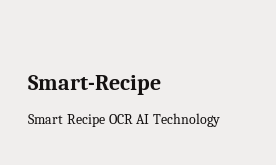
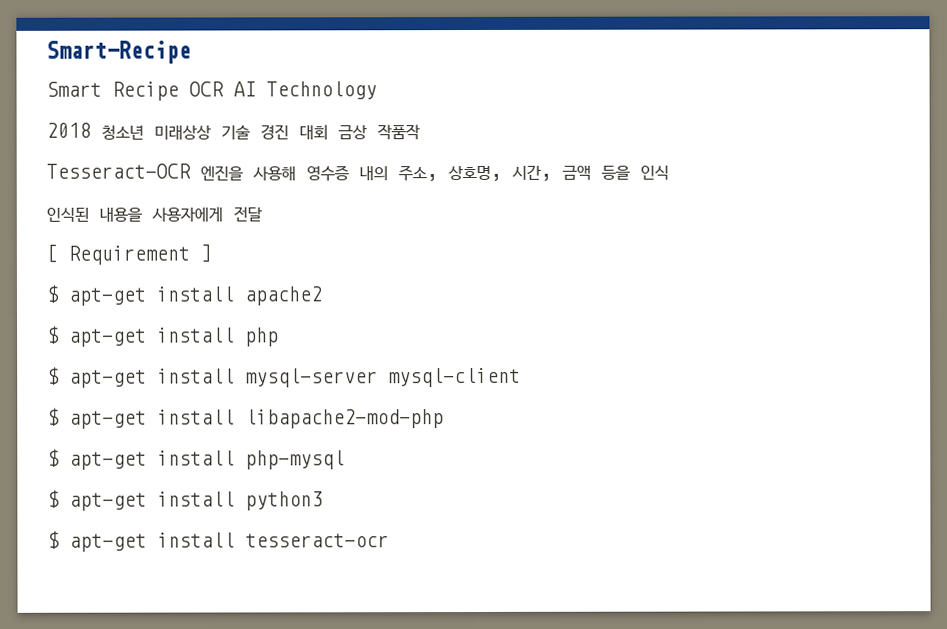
(221, 120) none -> [46,122,421,141] [46,163,669,182] [46,206,263,223] [46,243,212,265] [46,284,322,306] [47,325,279,347] [47,366,521,388] [47,407,444,429] [47,448,345,470] [47,489,323,511] [47,530,389,552] // 2018 청소년 미래상상 기술 경진 대회 금상 작품작 // Tesseract-OCR 엔진을 사용해 영수증 내의 주소, 상호명, 시간, 금액 등을 인식 // 인식된 내용을 사용자에게 전달 // [ Requirement ] // $ apt-get install apache2 // $ apt-get install php // $ apt-get install mysql-server mysql-client // $ apt-get install libapache2-mod-php // $ apt-get install php-mysql // $ apt-get install python3 // $ apt-get install tesseract-ocr

